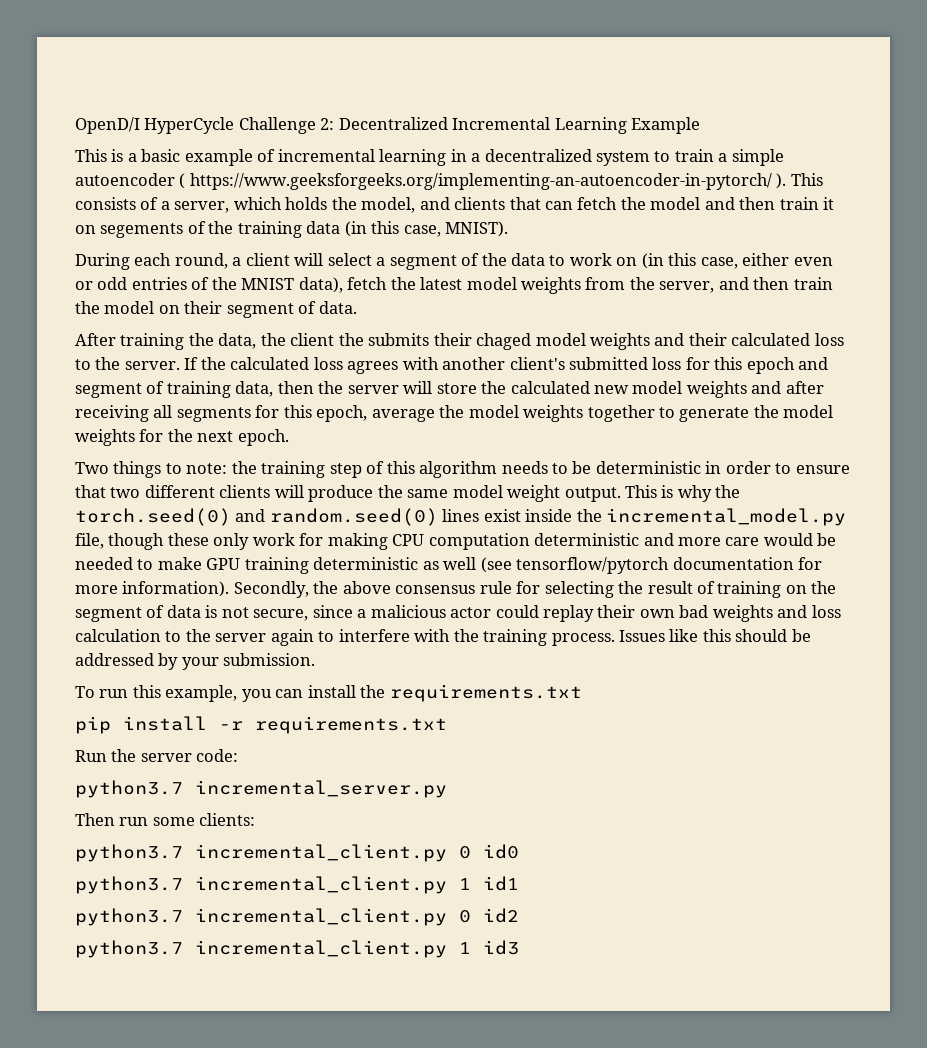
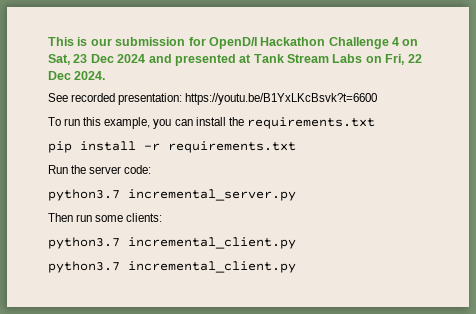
[75,117,701,134] [75,149,784,166] [75,173,823,190] [75,197,835,213] [75,221,509,238] [75,253,833,270] [75,277,833,294] [75,301,357,318] [75,333,844,350] [75,357,829,374] [75,381,824,398] [75,405,834,422] [75,429,289,446] [75,461,850,478] [75,485,741,502] [75,508,847,526] [75,533,837,550] [75,557,823,574] [75,581,837,598] [75,605,841,622] [75,629,811,646] [75,653,316,670] OpenD/I HyperCycle Challenge 2: Decentralized Incremental Learning Example // This is a basic example of incremental learning in a decentralized system to train a simple autoencoder ( https://www.geeksforgeeks.org/implementing-an-autoencoder-in-pytorch/ ). This consists of a server, which holds the model, and clients that can fetch the model and then train it on segements of the training data (in this case, MNIST). // During each round, a client will select a segment of the data to work on (in this case, either even or odd entries of the MNIST data), fetch the latest model weights from the server, and then train the model on their segment of data. // After training the data, the client the submits their chaged model weights and their calculated loss to the server. If the calculated loss agrees with another client's submitted loss for this epoch and segment of training data, then the server will store the calculated new model weights and after receiving all segments for this epoch, average the model weights together to generate the model weights for the next epoch. // Two things to note: the training step of this algorithm needs to be deterministic in order to ensure that two different clients will produce the same model weight output. This is why the torch.seed(0) and random.seed(0) lines exist inside the incremental_model.py file, though these only work for making CPU computation deterministic and more care would be needed to make GPU training deterministic as well (see tensorflow/pytorch documentation for more information). Secondly, the above consensus rule for selecting the result of training on the segment of data is not secure, since a malicious actor could replay their own bad weights and loss calculation to the server again to interfere with the training process. Issues like this should be addressed by your submission. -> [48,37,419,49] [48,54,422,66] [48,71,106,80] [48,93,378,105] This is our submission for OpenD/I Hackathon Challenge 4 on Sat, 23 Dec 2024 and presented at Tank Stream Labs on Fri, 22 Dec 2024. // See recorded presentation: https://youtu.be/B1YxLKcBsvk?t=6600
[459,844,519,859] [75,876,519,894] [75,908,519,926] [75,940,519,958] 0 id0 // python3.7 incremental_client.py 1 id1 // python3.7 incremental_client.py 0 id2 // python3.7 incremental_client.py 1 id3 -> [48,261,296,273] // python3.7 incremental_client.py

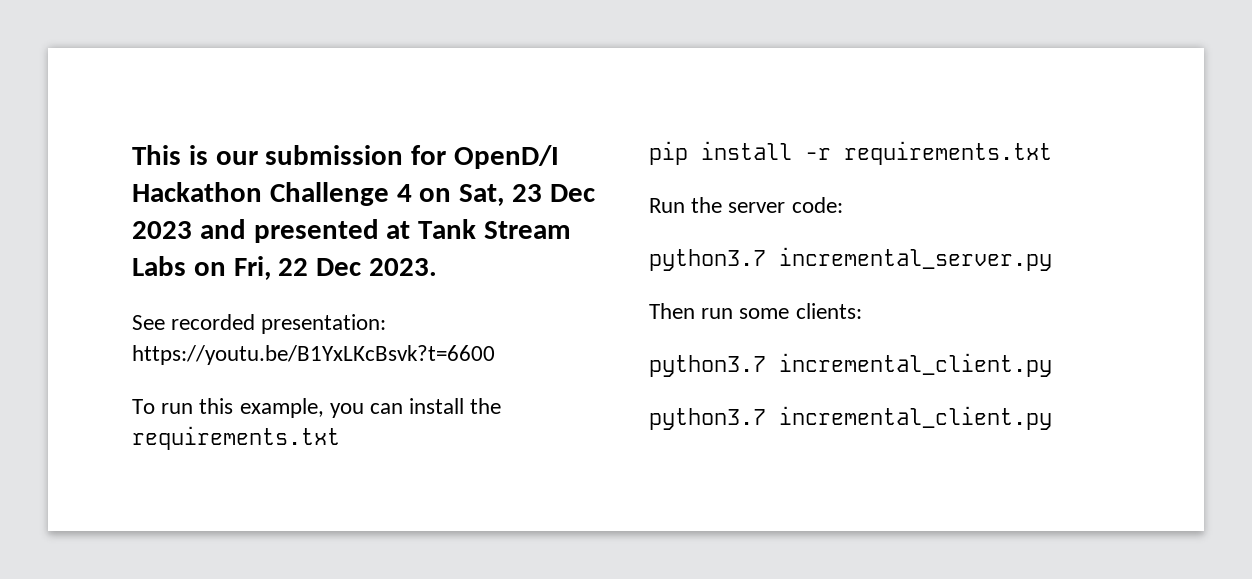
[117,54,146,63] 2024 -> [132,221,192,239] 2023
[74,71,106,80] 2024. -> [369,258,438,276] 2023.

